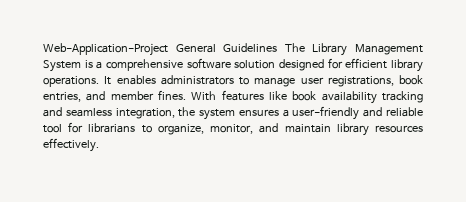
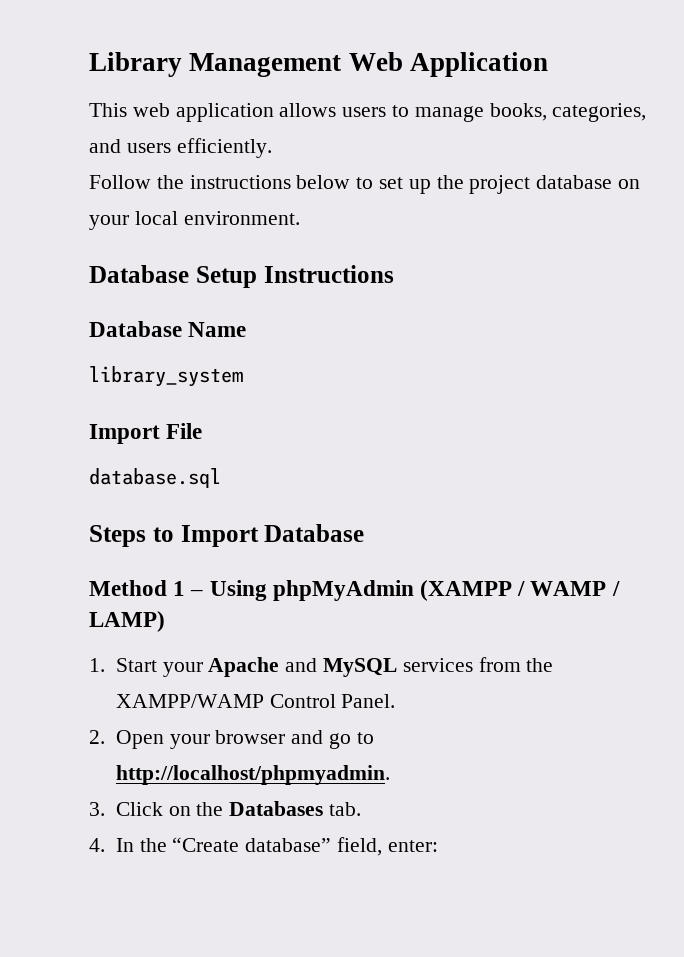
[43,43,423,56] [43,58,424,72] [43,75,423,87] [43,90,423,104] [43,106,423,120] [43,122,423,136] [43,138,99,152] Web-Application-Project General Guidelines The Library Management System is a comprehensive software solution designed for efficient library operations. It enables administrators to manage user registrations, book entries, and member fines. With features like book availability tracking and seamless integration, the system ensures a user-friendly and reliable tool for librarians to organize, monitor, and maintain library resources effectively. -> [89,52,548,77] [89,103,647,122] [89,138,272,158] [89,175,641,194] [89,211,300,230] [89,265,394,288] [89,321,247,337] [89,366,243,387] [89,423,203,444] [89,468,221,488] [89,524,365,547] [89,580,620,601] [89,611,165,632] [89,657,554,677] [115,694,396,708] [89,730,374,749] [115,765,390,785] [89,801,361,816] [89,837,438,856] Library Management Web Application // This web application allows users to manage books, categories, and users efficiently. // Follow the instructions below to set up the project database on your local environment. // Database Setup Instructions // Database Name // library_system // Import File // database.sql // Steps to Import Database // Method 1 – Using phpMyAdmin (XAMPP / WAMP / LAMP) // 1. Start your Apache and MySQL services from the XAMPP/WAMP Control Panel. // 2. Open your browser and go to http://localhost/phpmyadmin. // 3. Click on the Databases tab. // 4. In the “Create database” field, enter:

